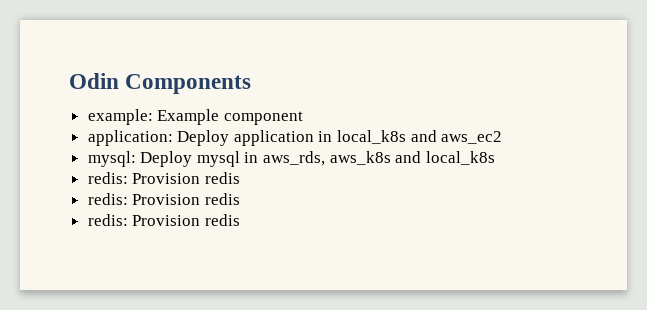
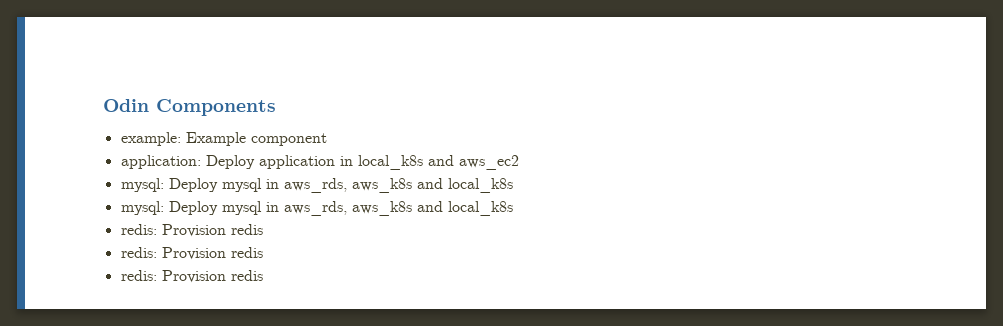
(495, 158) none -> [120,201,513,216] // mysql: Deploy mysql in aws_rds, aws_k8s and local_k8s

